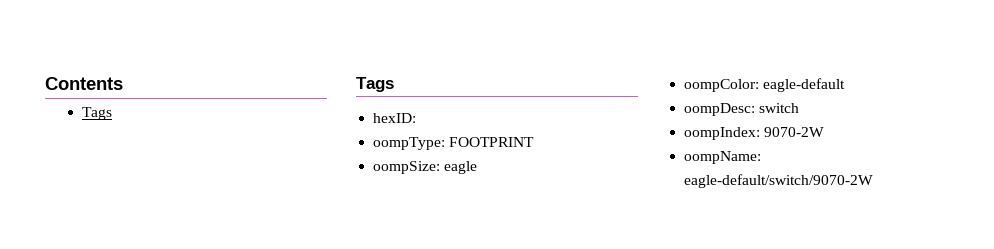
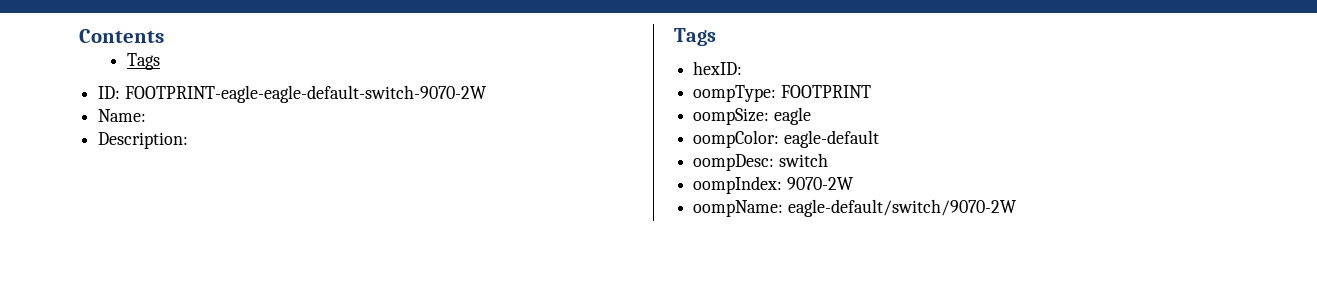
(112, 113) none -> [98,85,486,103] [98,109,147,122] [98,132,189,149] // ID: FOOTPRINT-eagle-eagle-default-switch-9070-2W // Name: // Description:

